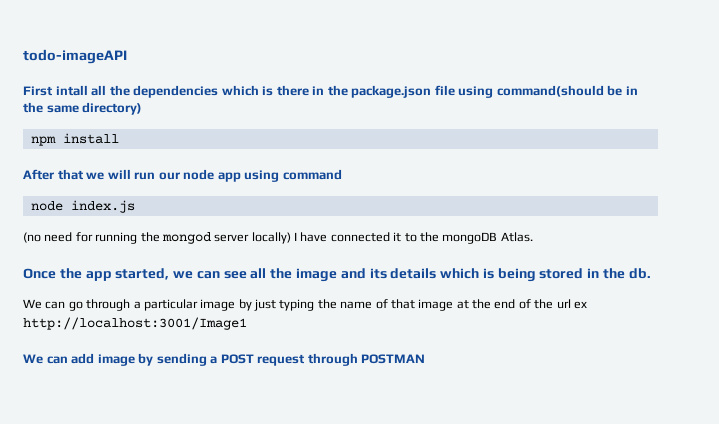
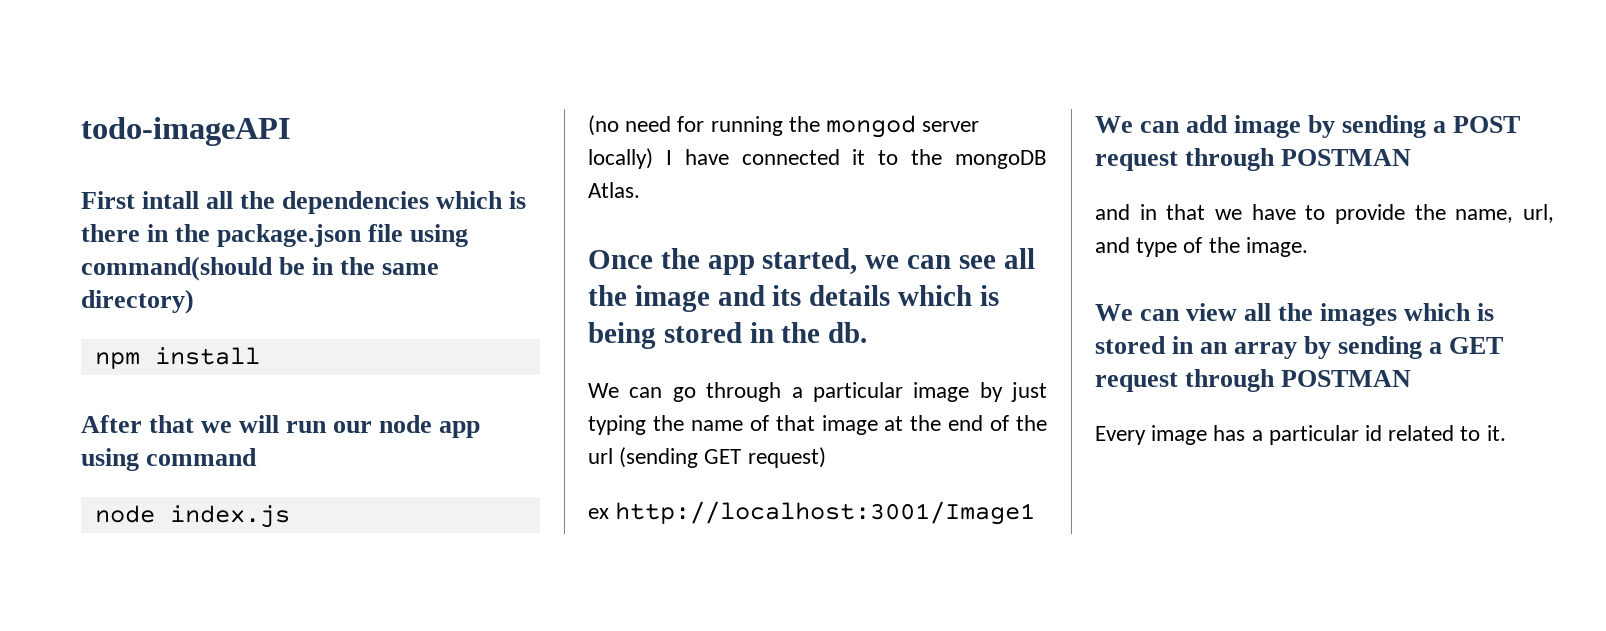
(571, 304) none -> [619,447,826,468] (sending GET request) //
(426, 359) none -> [1095,204,1554,224] [1095,237,1308,257] [1095,303,1495,326] [1095,336,1504,359] [1095,369,1412,392] [1095,425,1506,445] // and in that we have to provide the name, url, and type of the image. // We can view all the images which is stored in an array by sending a GET request through POSTMAN // Every image has a particular id related to it.

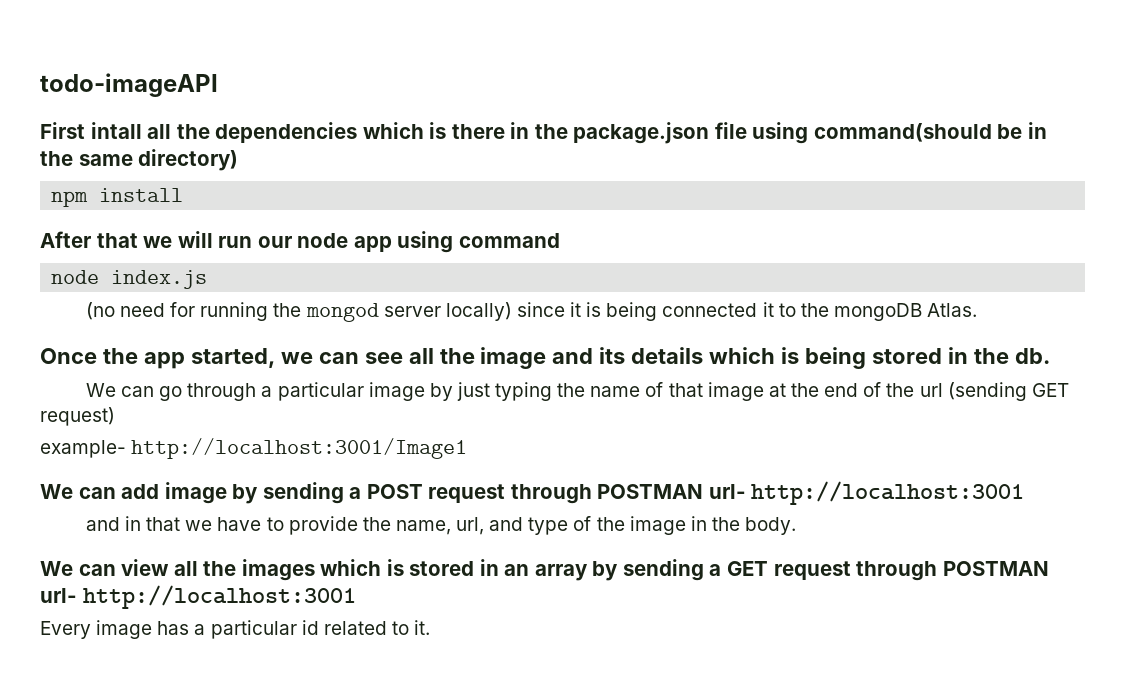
[665,149,729,165] I have -> [516,302,658,321] since it is being
[588,508,609,519] ex -> [40,440,126,458] example-
(1412, 157) none -> [708,481,1025,505] url- http://localhost:3001
[1245,237,1308,257] image. -> [629,516,797,535] image in the body.
(1412, 378) none -> [40,585,356,609] url- http://localhost:3001

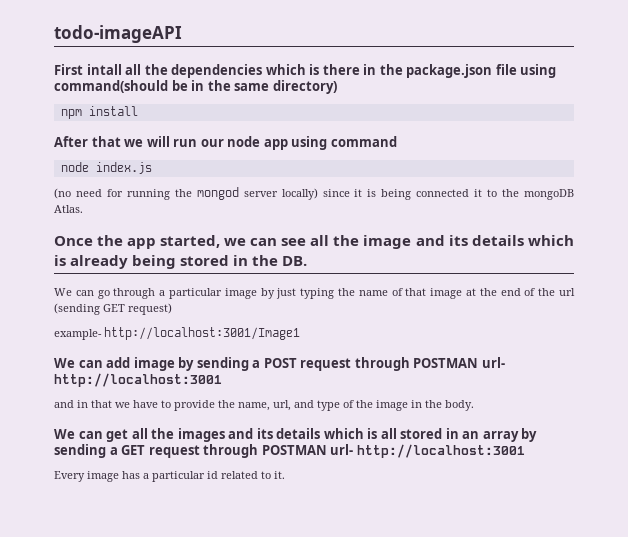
(800, 355) none -> [70,255,129,269] already
[1014,348,1050,364] db. -> [282,256,308,266] DB.
[121,559,170,576] view -> [106,429,129,442] get
[320,559,404,576] which is -> [228,428,397,439] and its details which is all

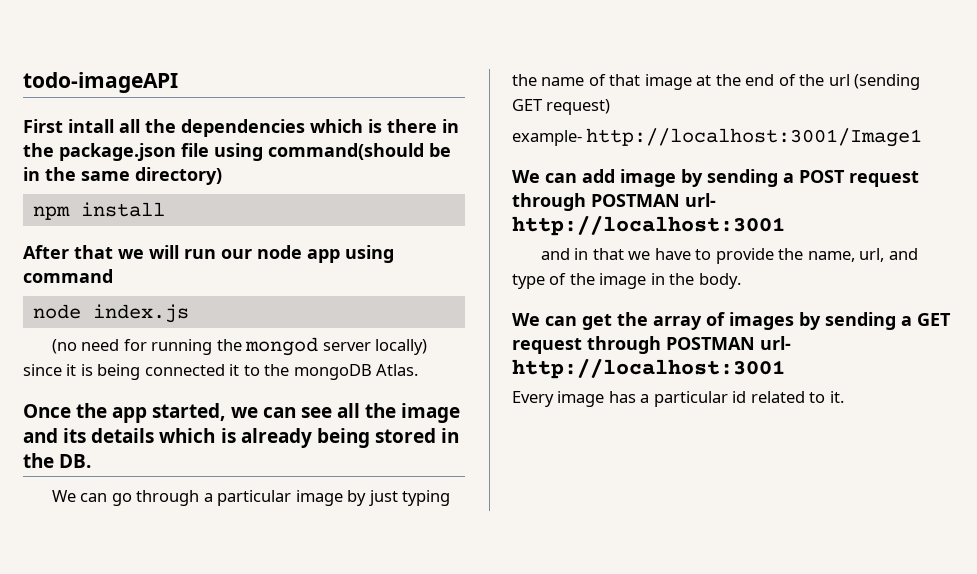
[131,428,519,442] all the images and its details which is all stored in an array -> [617,312,794,330] the array of images

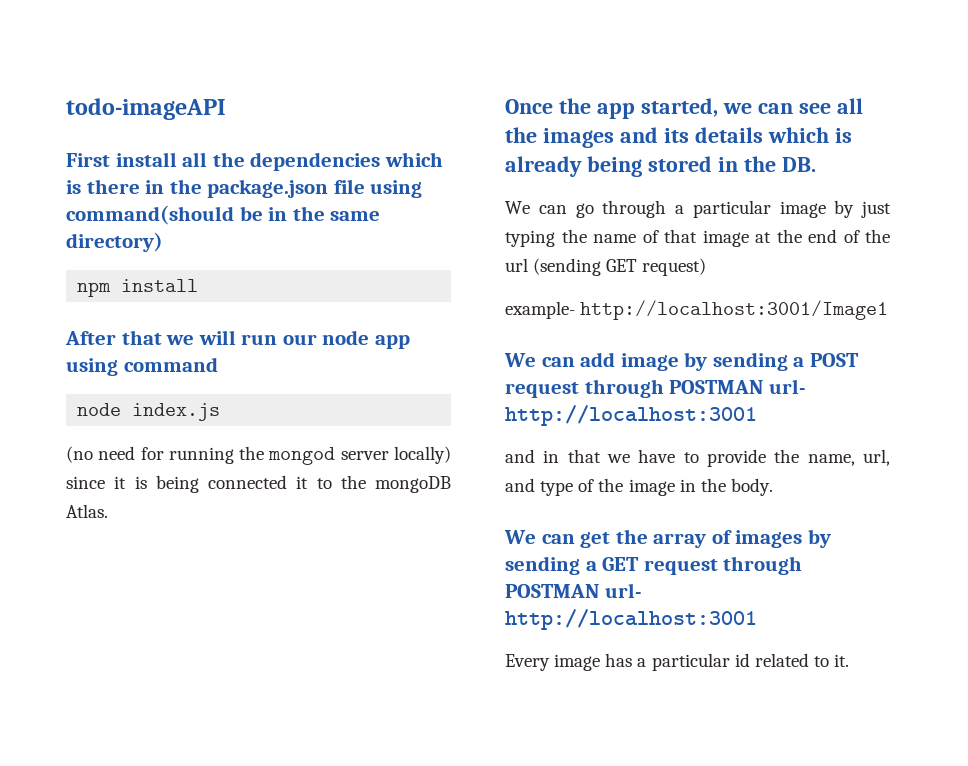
[68,119,114,133] intall -> [115,152,177,167] install
[401,403,461,423] image -> [542,128,614,148] images

